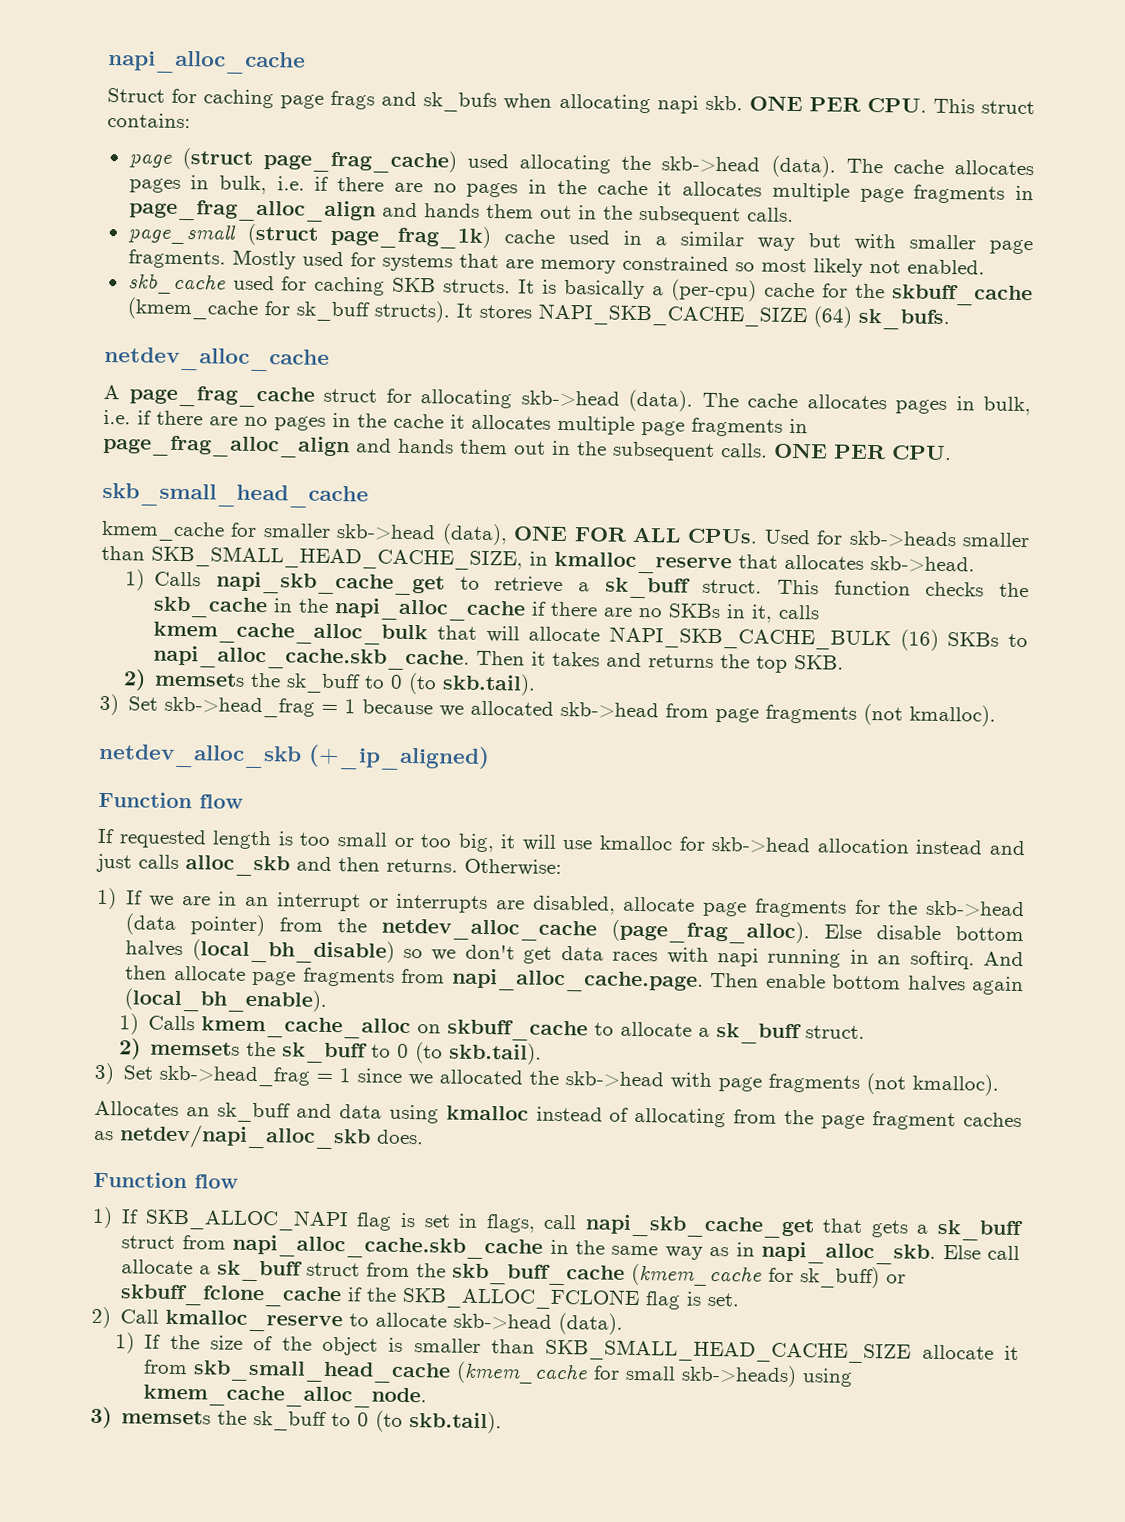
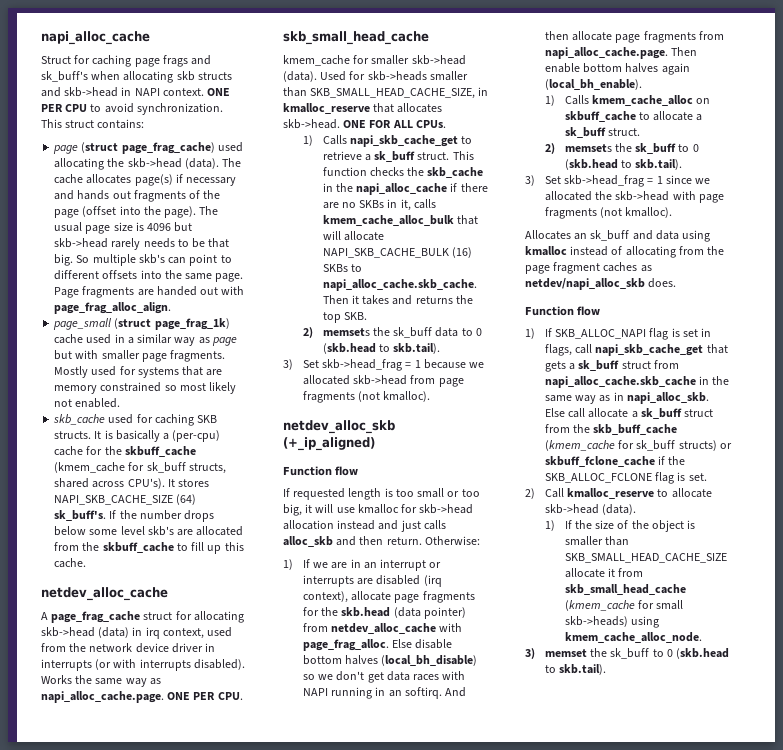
[423,92,498,113] sk_bufs -> [41,71,88,82] sk_buff's
[656,95,927,114] napi skb. ONE PER CPU. -> [176,71,232,81] [41,87,231,97] [41,103,223,115] skb structs and skb->head in NAPI context. ONE PER CPU to avoid synchronization.
[128,175,1035,204] [128,198,794,226] pages in bulk, i.e. if there are no pages in the cache it allocates multiple page fragments in page_frag_alloc_align and hands them out in the subsequent calls. -> [134,174,237,186] [54,190,221,202] [54,206,219,218] [54,222,193,234] [54,238,230,250] [54,254,232,266] [54,270,244,282] [54,286,245,298] [54,302,172,314] page(s) if necessary and hands out fragments of the page (offset into the page). The usual page size is 4096 but skb->head rarely needs to be that big. So multiple skb's can point to different offsets into the same page. Page fragments are handed out with page_frag_alloc_align.
(796, 244) none -> [198,337,237,346] as page
[373,300,950,331] structs). It stores NAPI_SKB_CACHE_SIZE (64) sk_bufs. -> [188,463,226,474] [54,478,210,489] [54,494,197,505] [54,510,215,522] [54,526,244,536] [54,542,244,554] [54,558,87,568] structs, shared across CPU's). It stores NAPI_SKB_CACHE_SIZE (64) sk_buff's. If the number drops below some level skb's are allocated from the skbuff_cache to fill up this cache.
[628,389,1031,416] [103,409,808,437] [102,433,768,461] (data). The cache allocates pages in bulk, i.e. if there are no pages in the cache it allocates multiple page fragments in page_frag_alloc_align and hands them out in the subsequent calls. -> [98,627,233,639] [41,643,216,653] [41,659,245,671] [41,675,161,687] [41,691,164,703] (data) in irq context, used from the network device driver in interrupts (or with interrupts disabled). Works the same way as napi_alloc_cache.page.
[441,523,759,546] (data), ONE FOR ALL CPUs. -> [283,71,317,82] (data).
(975, 564) none -> [343,120,446,128] ONE FOR ALL CPUs.
[364,672,438,695] to 0 (to -> [435,327,482,337] [322,343,390,354] data to 0 (skb.head to
[386,858,458,873] returns. -> [386,537,422,545] return.
[531,895,616,915] disabled, -> [376,575,442,587] [302,591,348,603] disabled (irq context),
[926,900,1026,918] skb->head -> [341,607,391,617] skb.head
[337,918,811,945] the netdev_alloc_cache (page_frag_alloc). -> [331,623,463,634] [302,639,389,651] netdev_alloc_cache with page_frag_alloc.
[716,948,759,967] napi -> [302,688,328,696] NAPI
[415,1042,444,1064] (to -> [564,159,632,170] (skb.head to
[800,1266,881,1289] sk_buff) -> [636,440,717,451] sk_buff structs)
[121,1410,404,1432] memsets the sk_buff to 0 (to -> [544,648,730,659] [544,665,556,673] memset the sk_buff to 0 (skb.head to

